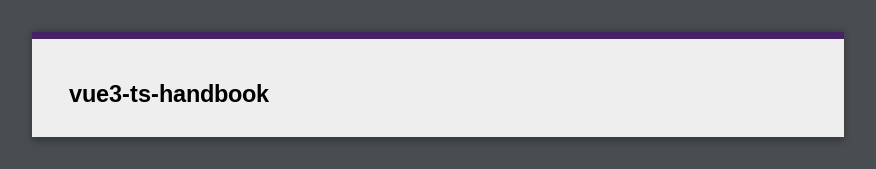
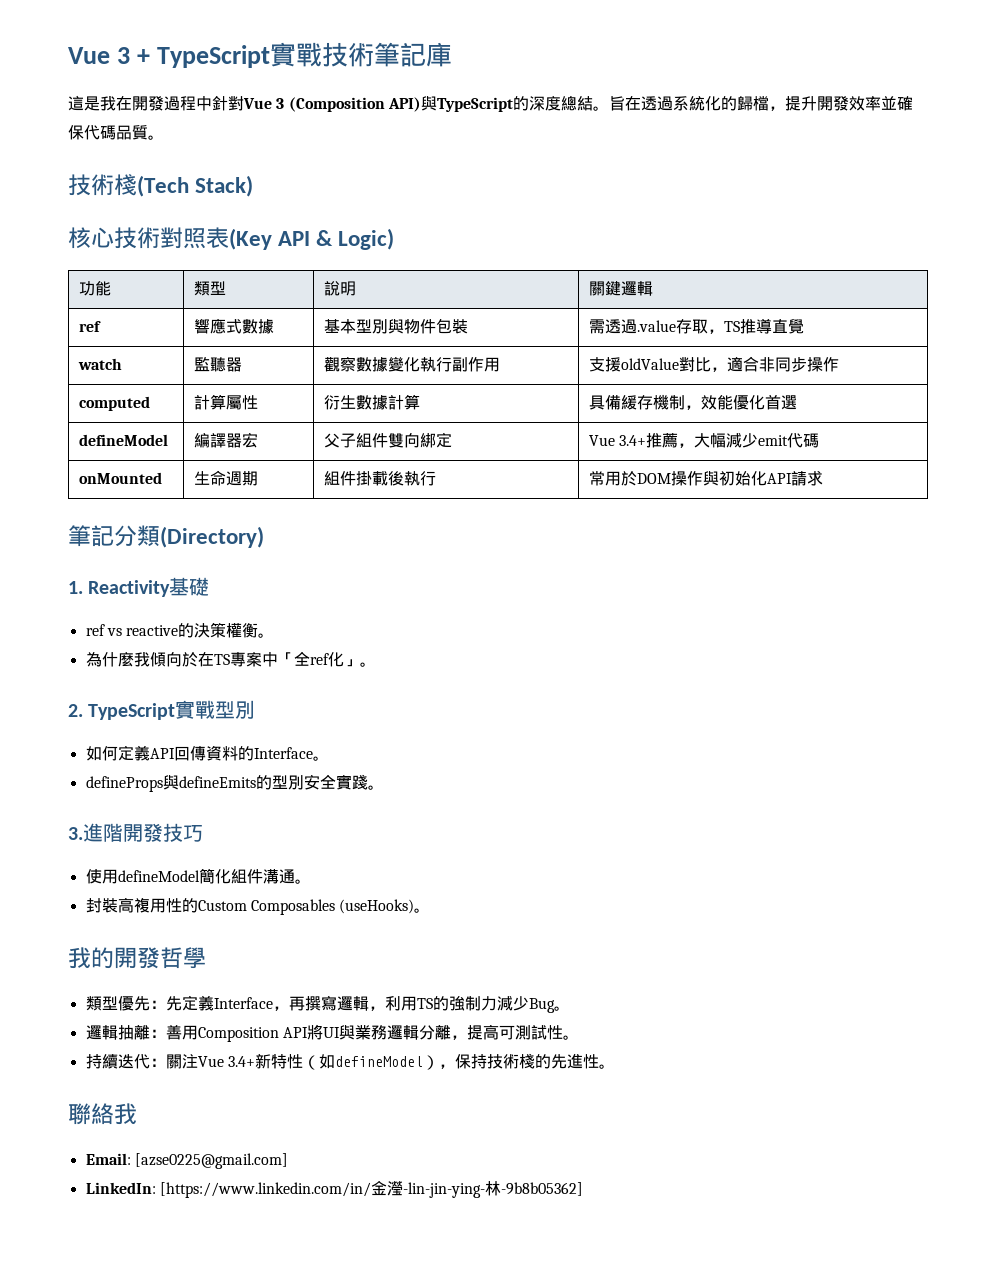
[69,84,270,102] vue3-ts-handbook -> [68,42,453,68] [68,95,913,112] [68,125,164,140] [68,174,254,197] [68,227,395,250] [78,281,111,296] [193,281,226,296] [323,281,356,296] [588,281,653,296] [78,321,101,332] [193,318,274,334] [323,318,468,334] [588,318,804,334] [77,358,122,370] [193,357,242,372] [323,356,500,372] [588,356,839,372] [78,396,150,411] [193,394,258,410] [323,394,420,410] [588,394,797,410] [78,434,168,446] [193,432,258,448] [323,432,452,448] [588,433,819,448] [78,472,162,484] [193,470,258,486] [323,471,436,486] [588,470,823,486] [68,525,264,548] [68,577,210,597] [85,622,275,638] [85,651,376,667] [68,700,256,720] [85,745,329,761] [85,774,384,792] [68,823,203,842] [85,868,311,884] [85,897,431,915] [68,947,206,969] [85,995,570,1013] [85,1024,579,1042] [85,1053,615,1070] [68,1103,137,1125] [85,1153,288,1169] [85,1181,583,1198] Vue 3 + TypeScript實戰技術筆記庫 // 這是我在開發過程中針對Vue 3 (Composition API)與TypeScript的深度總結。旨在透過系統化的歸檔，提升開發效率並確保代碼品質。 // 技術棧(Tech Stack) // 核心技術對照表(Key API & Logic) // 功能 | 類型 | 說明 | 關鍵邏輯 // ref | 響應式數據 | 基本型別與物件包裝 | 需透過.value存取，TS推導直覺 // watch | 監聽器 | 觀察數據變化執行副作用 | 支援oldValue對比，適合非同步操作 // computed | 計算屬性 | 衍生數據計算 | 具備緩存機制，效能優化首選 // defineModel | 編譯器宏 | 父子組件雙向綁定 | Vue 3.4+推薦，大幅減少emit代碼 // onMounted | 生命週期 | 組件掛載後執行 | 常用於DOM操作與初始化API請求 // 筆記分類(Directory) // 1. Reactivity基礎 // ref vs reactive的決策權衡。 // 為什麼我傾向於在TS專案中「全ref化」。 // 2. TypeScript實戰型別 // 如何定義API回傳資料的Interface。 // defineProps與defineEmits的型別安全實踐。 // 3.進階開發技巧 // 使用defineModel簡化組件溝通。 // 封裝高複用性的Custom Composables (useHooks)。 // 我的開發哲學 // 類型優先：先定義Interface，再撰寫邏輯，利用TS的強制力減少Bug。 // 邏輯抽離：善用Composition API將UI與業務邏輯分離，提高可測試性。 // 持續迭代：關注Vue 3.4+新特性（如defineModel），保持技術棧的先進性。 // 聯絡我 // Email: [azse0225@gmail.com] // LinkedIn: [https://www.linkedin.com/in/金瀅-lin-jin-ying-林-9b8b05362]

